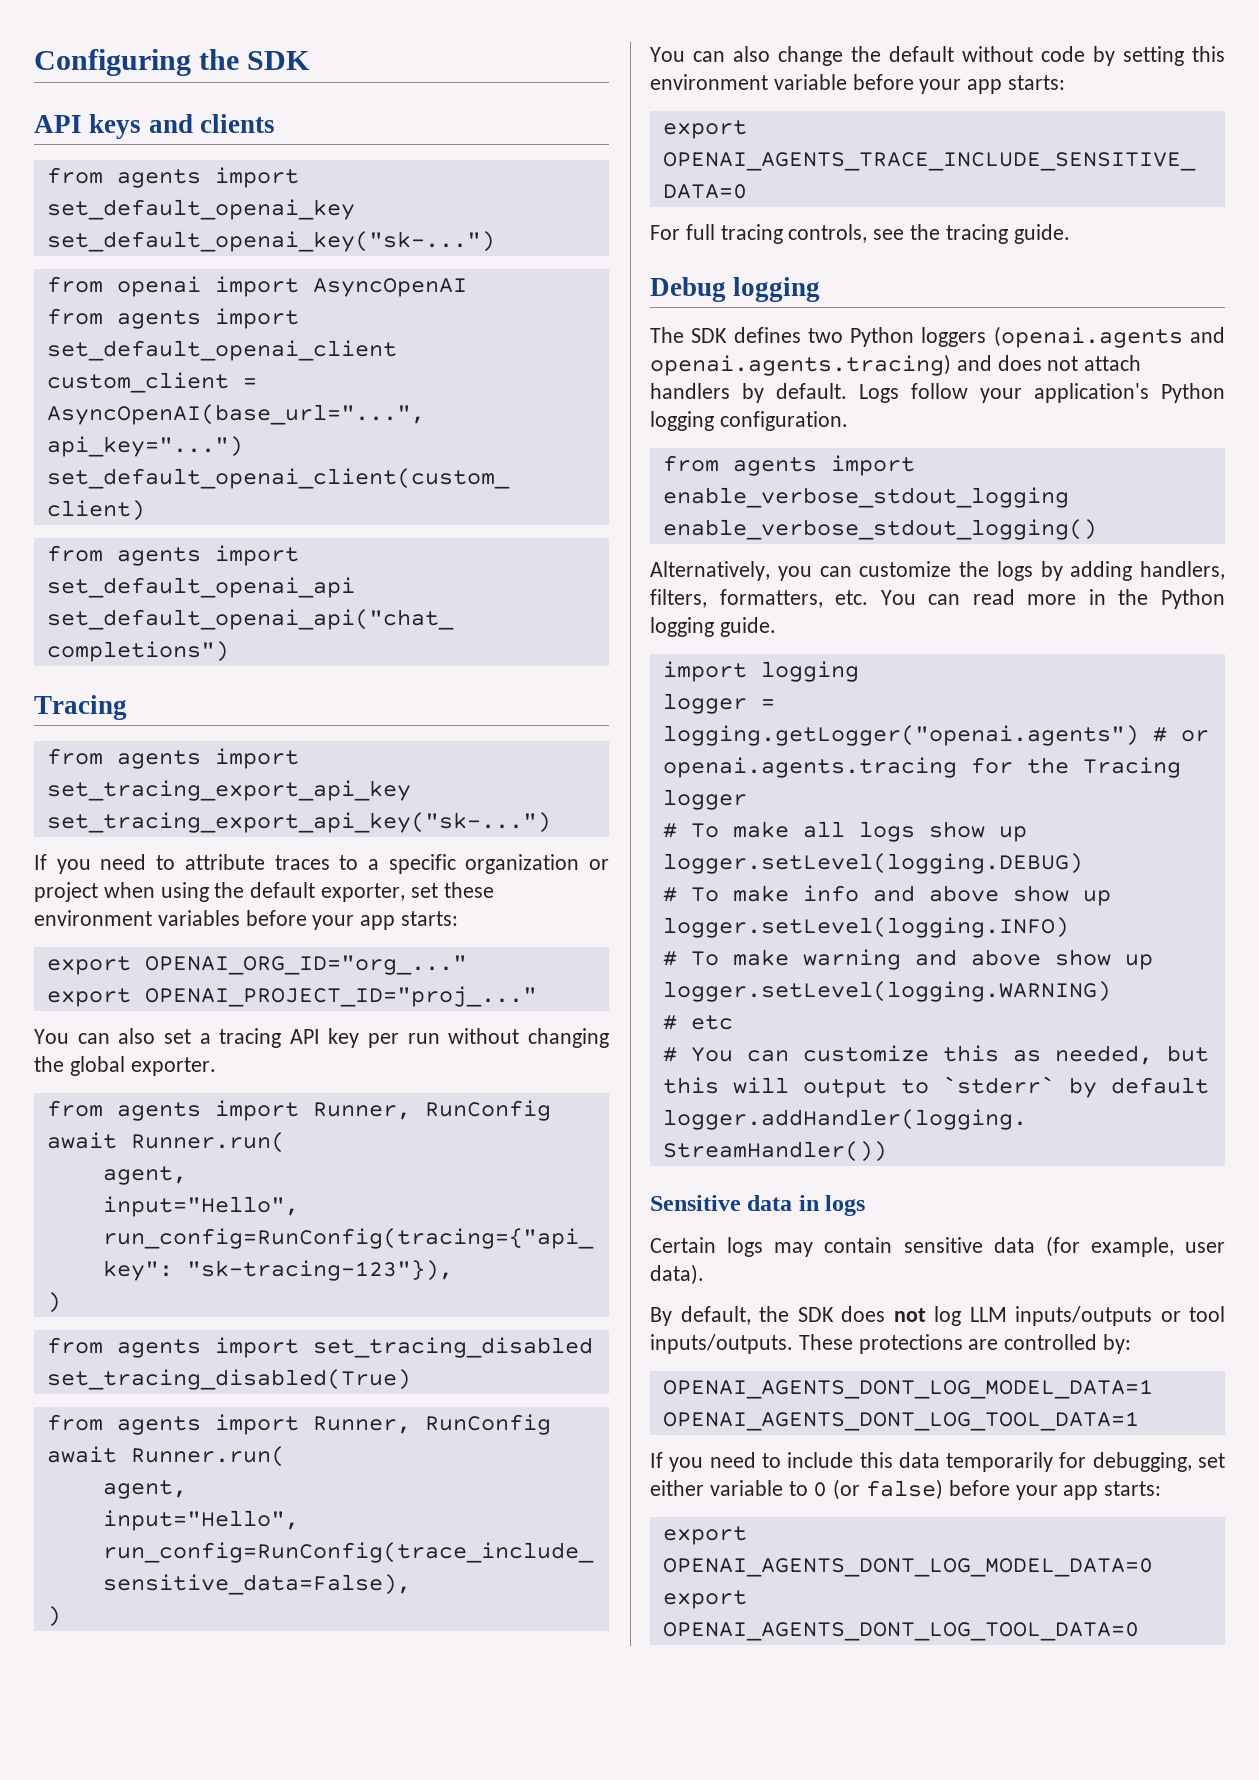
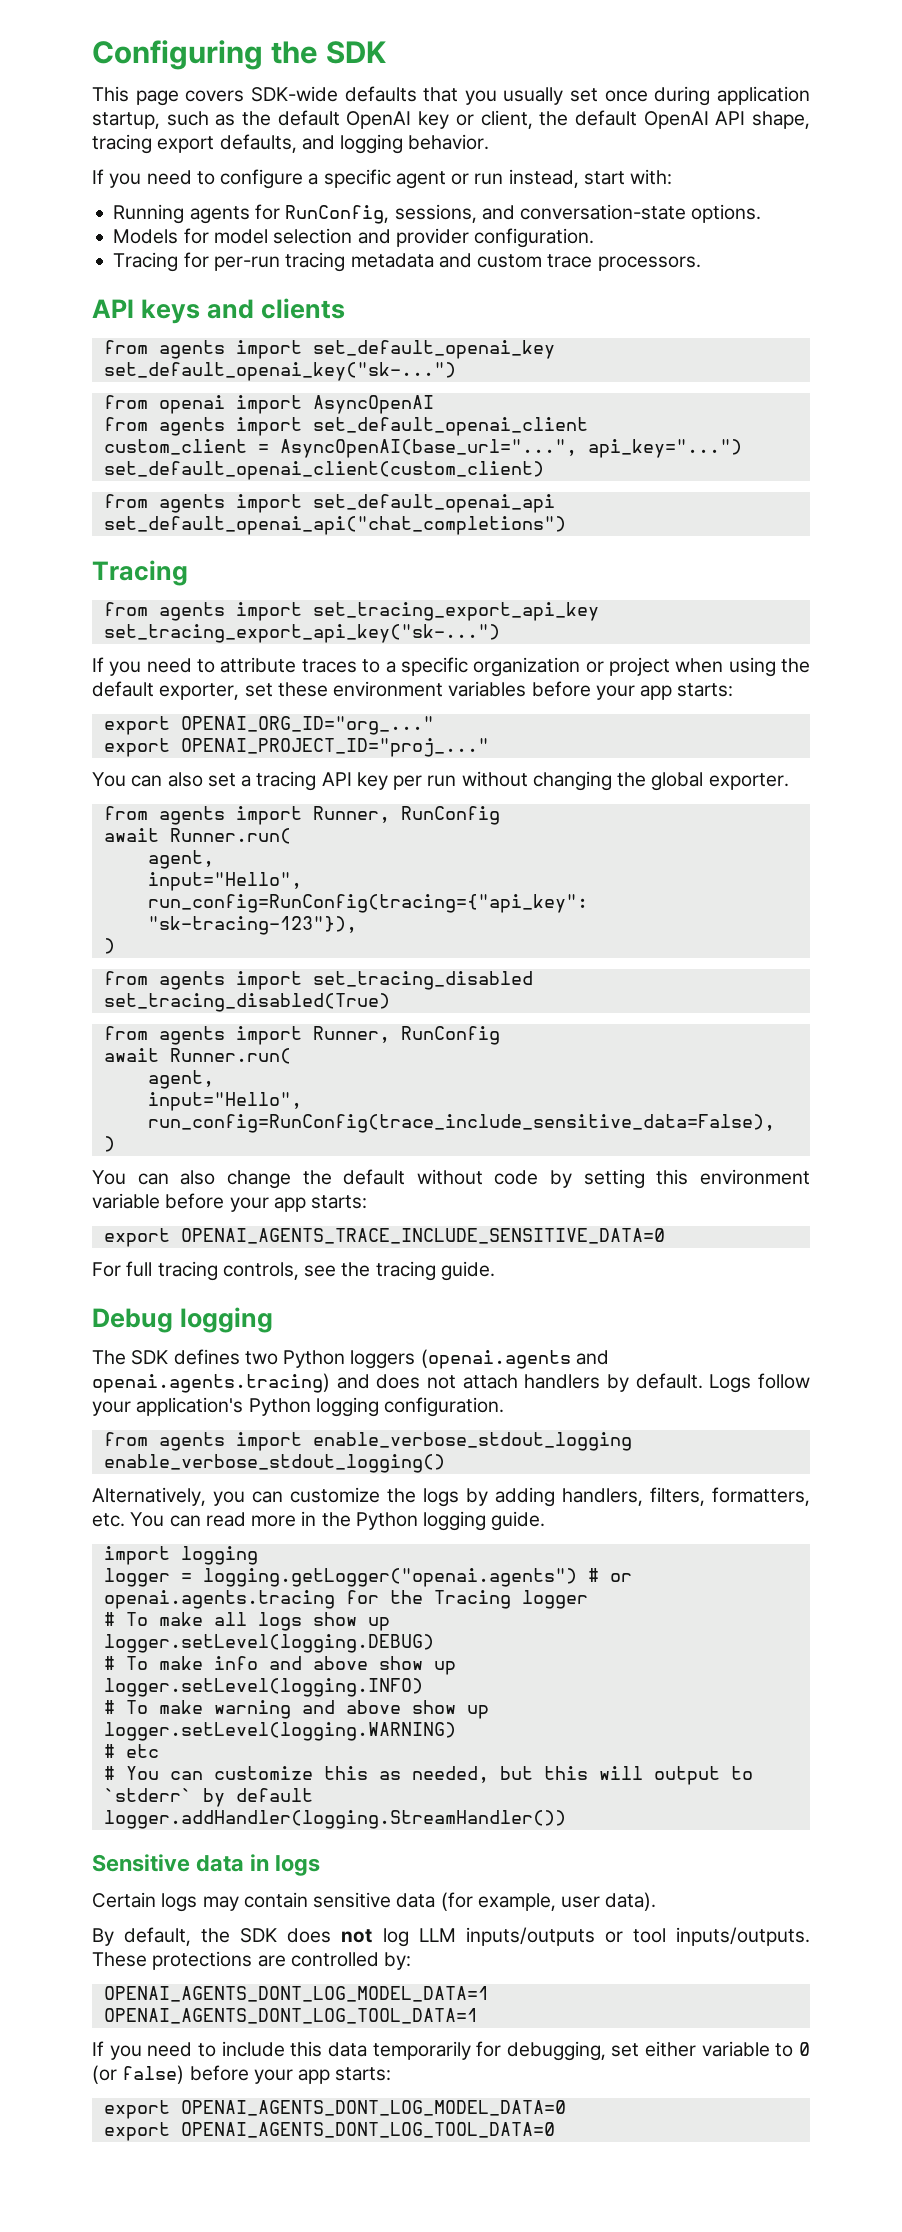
(311, 60) none -> [92,86,810,106] [92,110,811,129] [92,134,490,154] [92,169,673,189] [113,204,762,224] [113,228,595,248] [113,252,701,272] // This page covers SDK-wide defaults that you usually set once during application startup, such as the default OpenAI key or client, the default OpenAI API shape, tracing export defaults, and logging behavior. // If you need to configure a specific agent or run instead, start with: // Running agents for RunConfig, sessions, and conversation-state options. // Models for model selection and provider configuration. // Tracing for per-run tracing metadata and custom trace processors.

